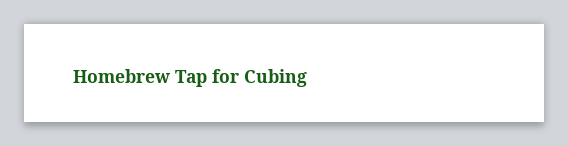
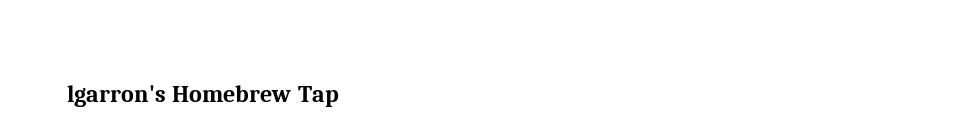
(73, 76) none -> [67,85,166,107] lgarron's
[212,69,307,87] for Cubing -> (339, 96) none

